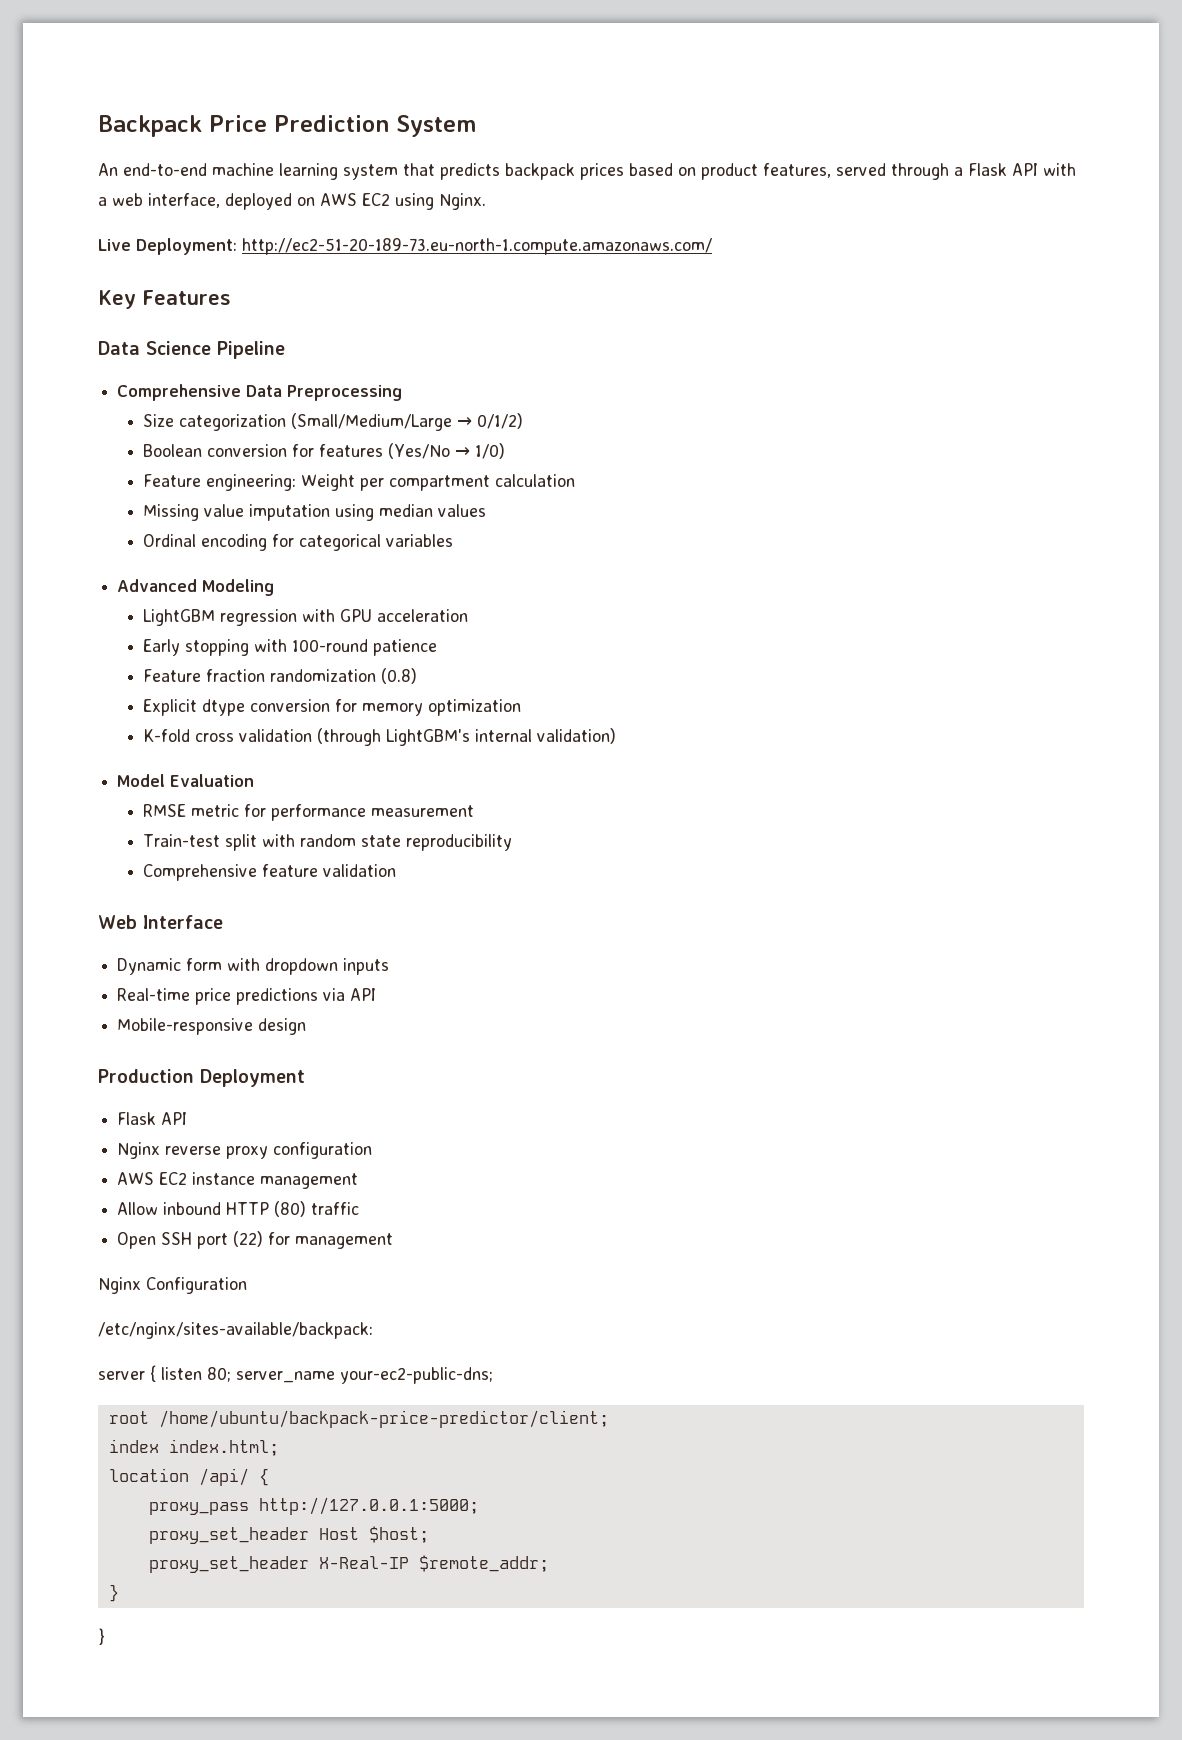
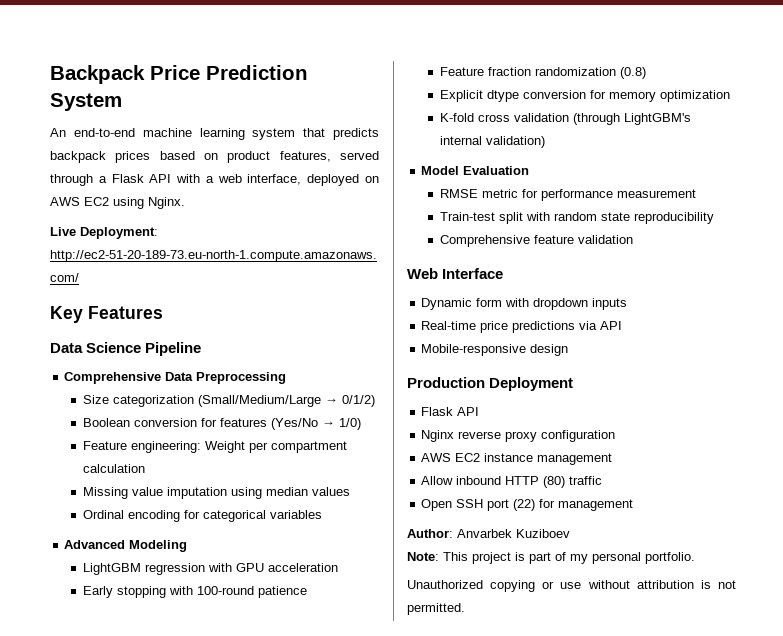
[98,1277,247,1294] [98,1322,373,1339] [98,1365,493,1384] [108,1410,609,1428] [108,1439,279,1456] [108,1468,269,1486] [148,1497,479,1515] [148,1526,429,1544] [148,1555,549,1573] [108,1584,119,1602] [98,1628,105,1645] Nginx Configuration // /etc/nginx/sites-available/backpack: // server { listen 80; server_name your-ec2-public-dns; // root /home/ubuntu/backpack-price-predictor/client; // index index.html; // location /api/ { // proxy_pass http://127.0.0.1:5000; // proxy_set_header Host $host; // proxy_set_header X-Real-IP $remote_addr; // } // } -> [407,529,570,538] [407,552,695,564] [407,580,736,592] [407,603,465,615] Author: Anvarbek Kuziboev // Note: This project is part of my personal portfolio. // Unauthorized copying or use without attribution is not permitted.

